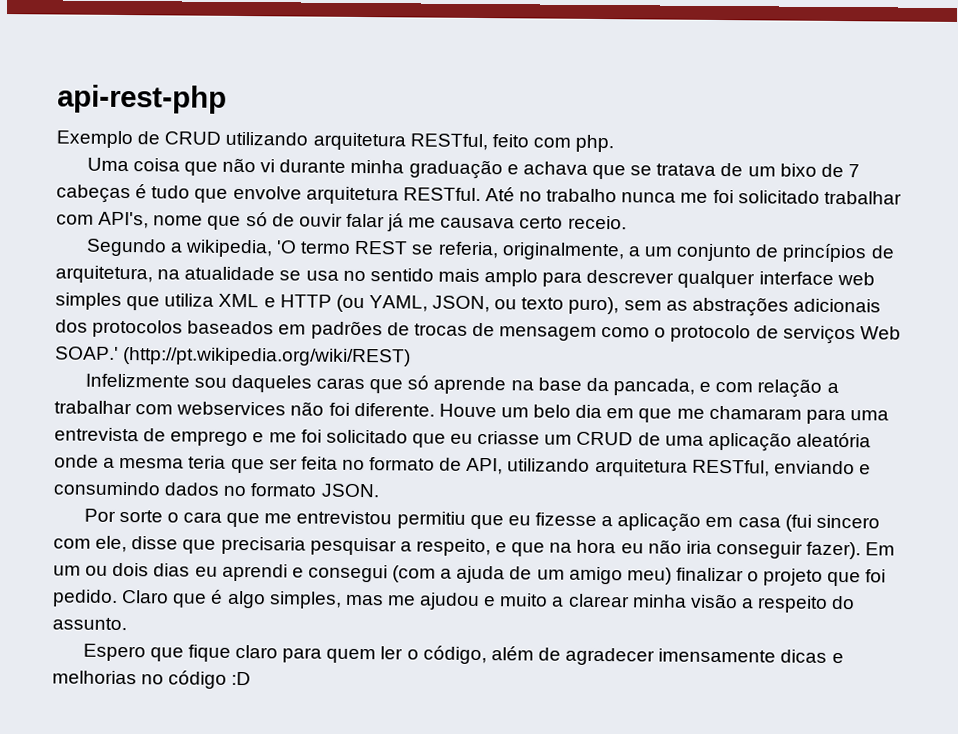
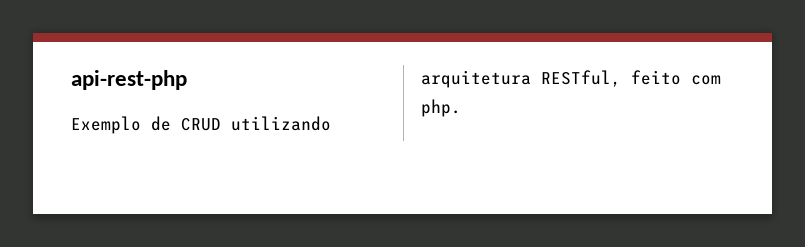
[86,157,860,180] [56,184,902,205] [56,211,627,232] [85,238,895,263] [55,265,875,289] [55,292,881,317] [55,319,901,345] [55,346,412,367] [84,373,839,398] [54,400,889,425] [54,427,871,452] [54,454,871,477] [53,481,380,498] [83,508,880,532] [53,535,896,560] [53,562,887,587] [52,589,856,613] [52,617,127,631] [82,643,844,666] [52,670,252,689] // Uma coisa que não vi durante minha graduação e achava que se tratava de um bixo de 7 cabeças é tudo que envolve arquitetura RESTful. Até no trabalho nunca me foi solicitado trabalhar com API's, nome que só de ouvir falar já me causava certo receio. // Segundo a wikipedia, 'O termo REST se referia, originalmente, a um conjunto de princípios de arquitetura, na atualidade se usa no sentido mais amplo para descrever qualquer interface web simples que utiliza XML e HTTP (ou YAML, JSON, ou texto puro), sem as abstrações adicionais dos protocolos baseados em padrões de trocas de mensagem como o protocolo de serviços Web SOAP.' (http://pt.wikipedia.org/wiki/REST) // Infelizmente sou daqueles caras que só aprende na base da pancada, e com relação a trabalhar com webservices não foi diferente. Houve um belo dia em que me chamaram para uma entrevista de emprego e me foi solicitado que eu criasse um CRUD de uma aplicação aleatória onde a mesma teria que ser feita no formato de API, utilizando arquitetura RESTful, enviando e consumindo dados no formato JSON. // Por sorte o cara que me entrevistou permitiu que eu fizesse a aplicação em casa (fui sincero com ele, disse que precisaria pesquisar a respeito, e que na hora eu não iria conseguir fazer). Em um ou dois dias eu aprendi e consegui (com a ajuda de um amigo meu) finalizar o projeto que foi pedido. Claro que é algo simples, mas me ajudou e muito a clarear minha visão a respeito do assunto. // Espero que fique claro para quem ler o código, além de agradecer imensamente dicas e melhorias no código :D -> (461, 108) none

